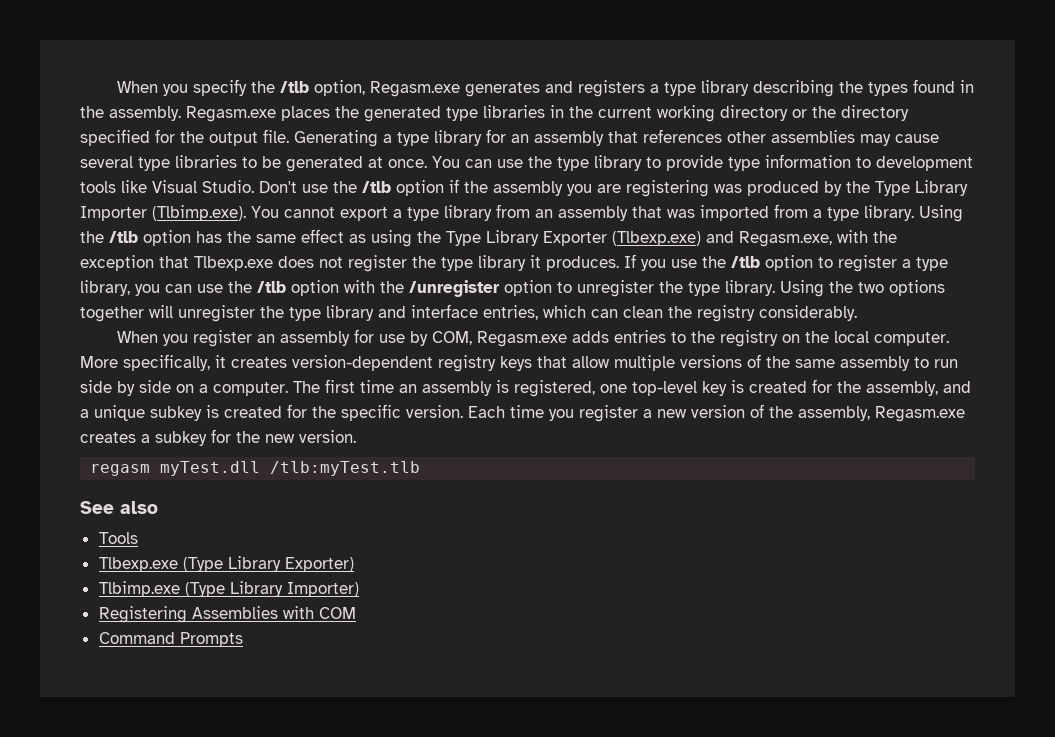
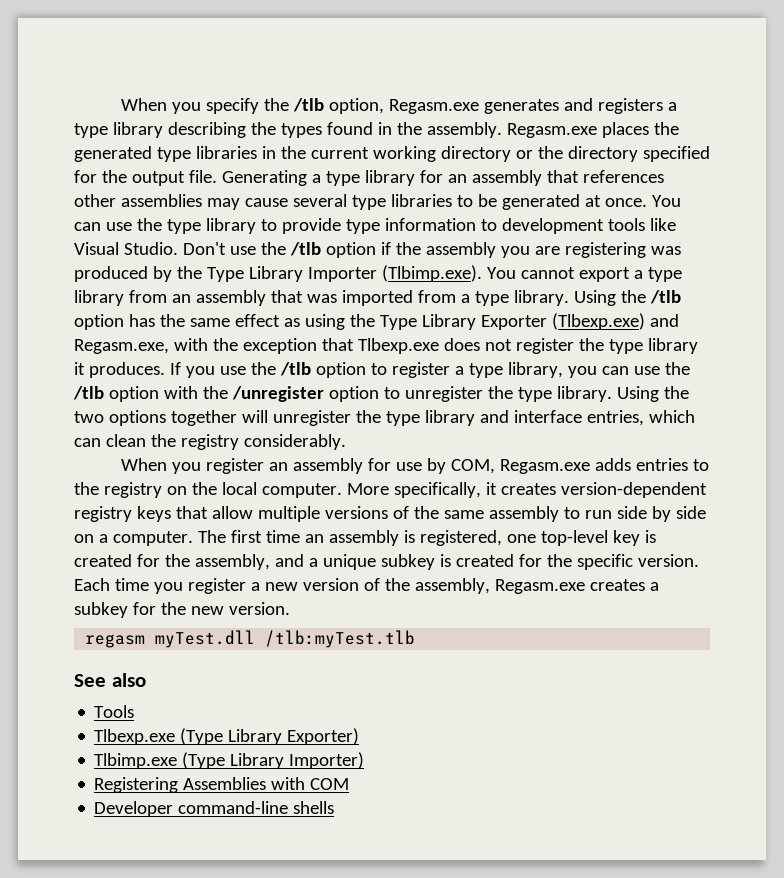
[98,632,243,647] Command Prompts -> [94,801,335,817] Developer command-line shells

